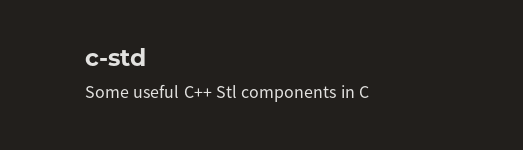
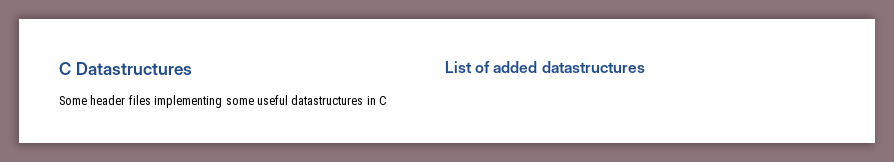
[85,48,146,66] c-std -> [59,62,192,75] C Datastructures
[133,84,369,102] useful C++ Stl components in C -> [90,95,387,108] [445,61,645,73] header files implementing some useful datastructures in C // List of added datastructures

